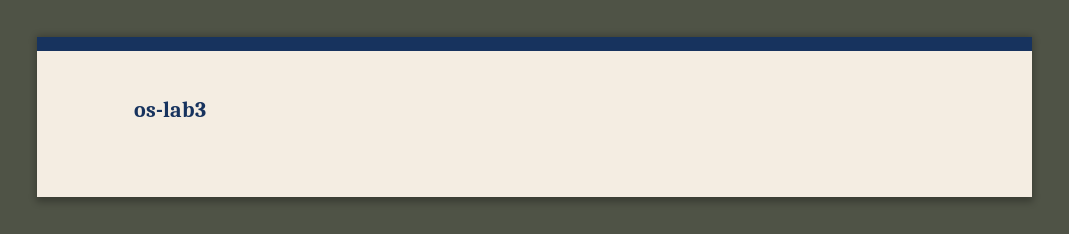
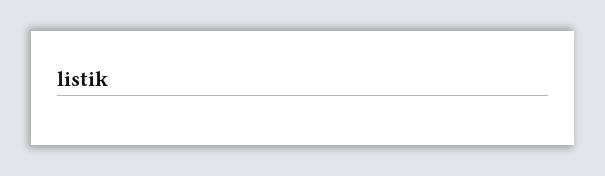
[134,101,206,117] os-lab3 -> [57,71,108,86] listik

